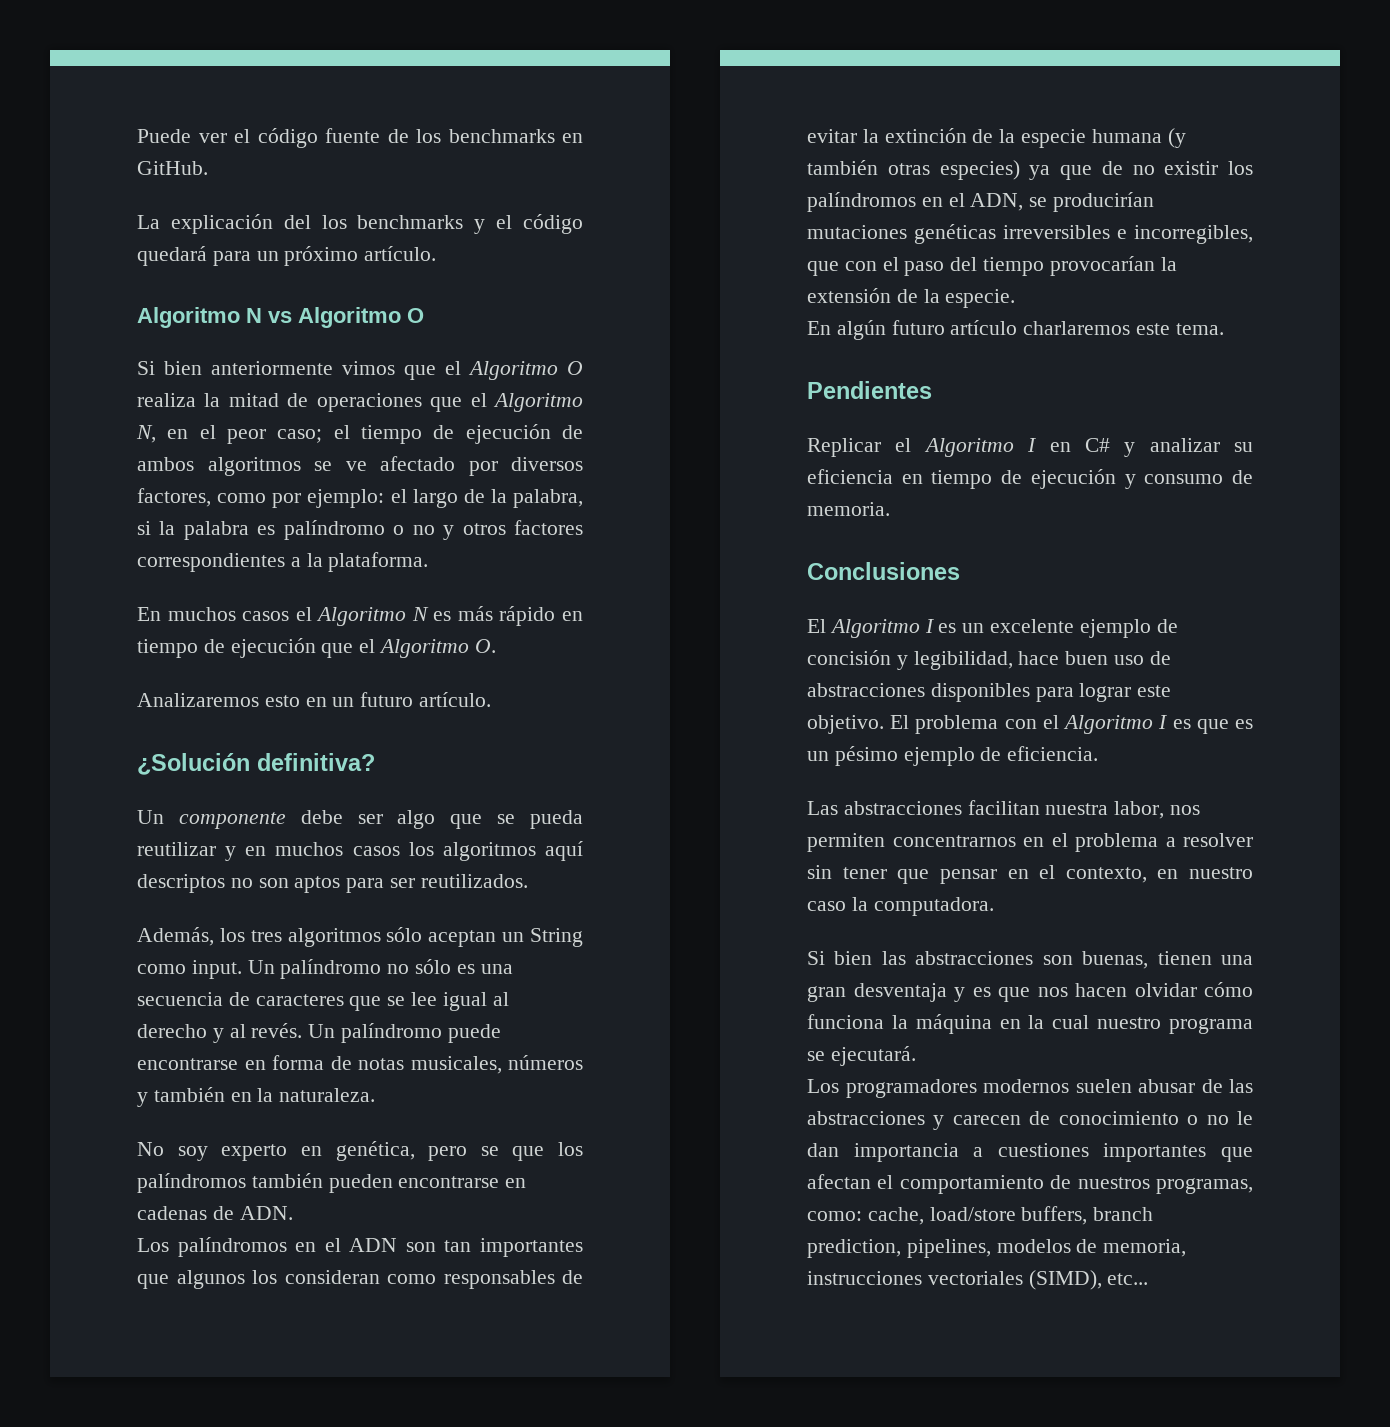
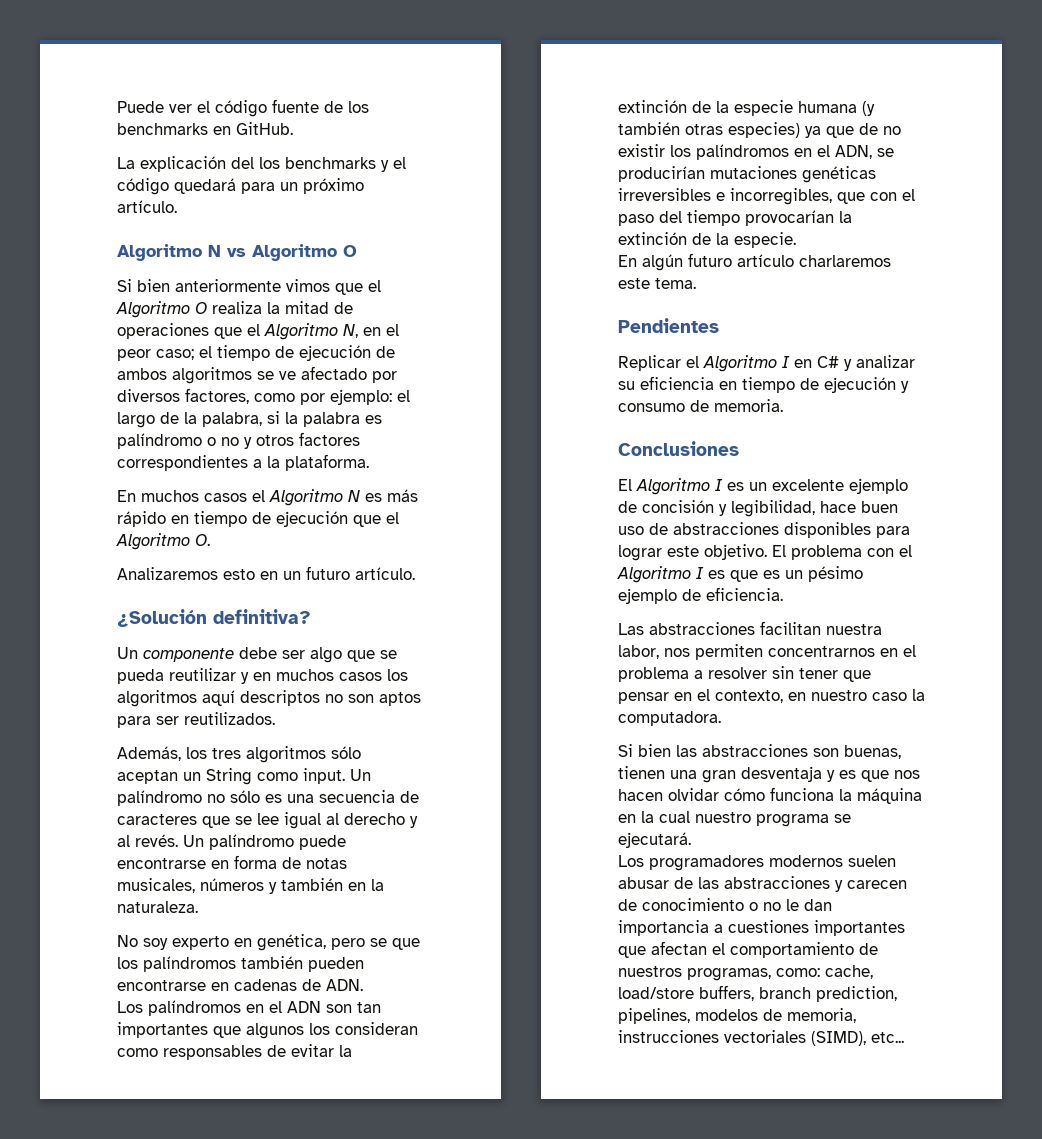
[807,288,891,303] extensión -> [618,232,687,245] extinción

